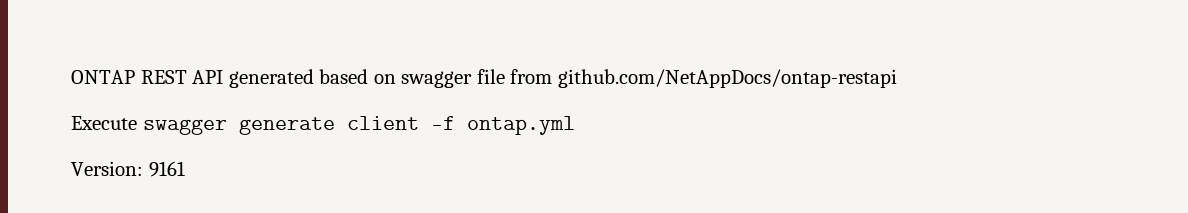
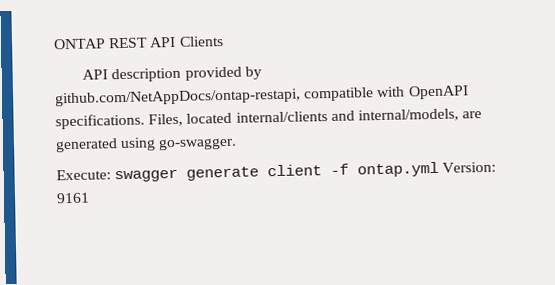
[228,69,897,88] [71,116,137,130] generated based on swagger file from github.com/NetAppDocs/ontap-restapi // Execute -> [178,36,224,47] [82,66,262,83] [55,85,469,107] [55,108,483,130] [55,137,238,153] [56,169,111,181] Clients // API description provided by github.com/NetAppDocs/ontap-restapi, compatible with OpenAPI specifications. Files, located internal/clients and internal/models, are generated using go-swagger. // Execute:
(575, 125) // -> (440, 169) none

